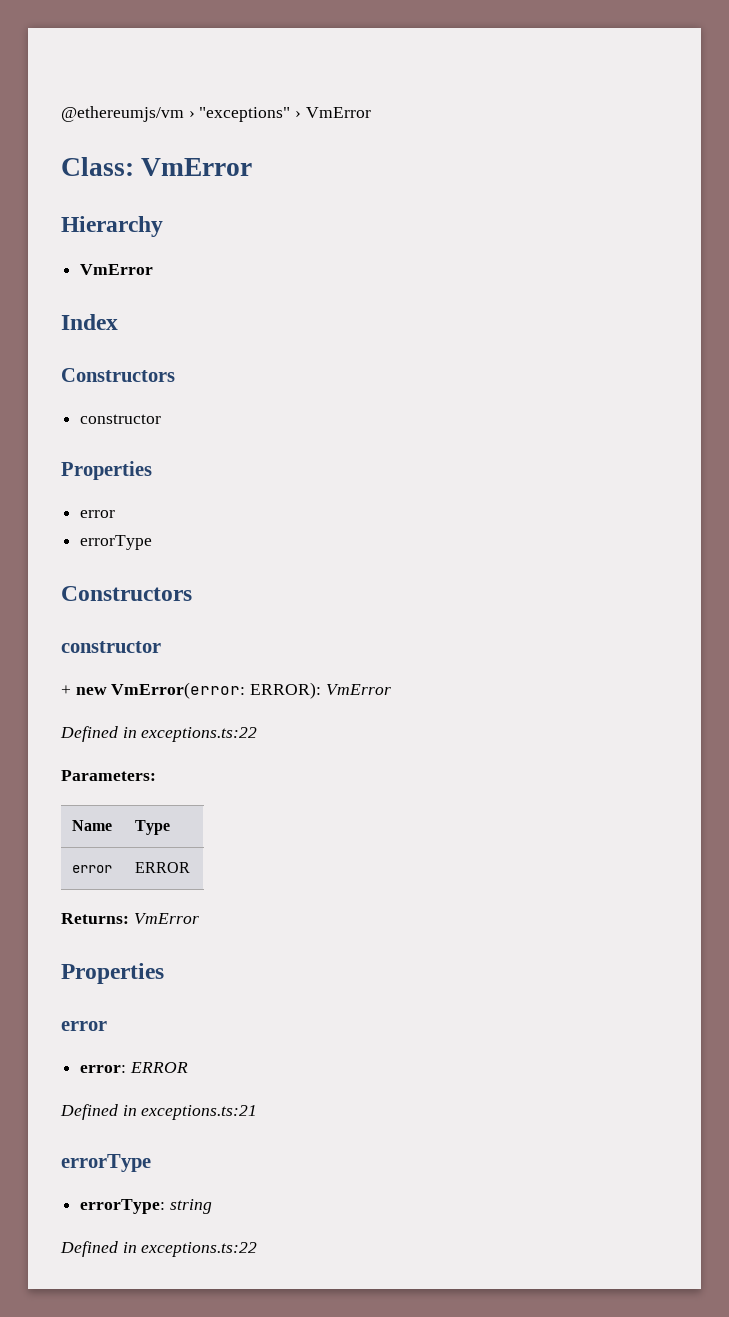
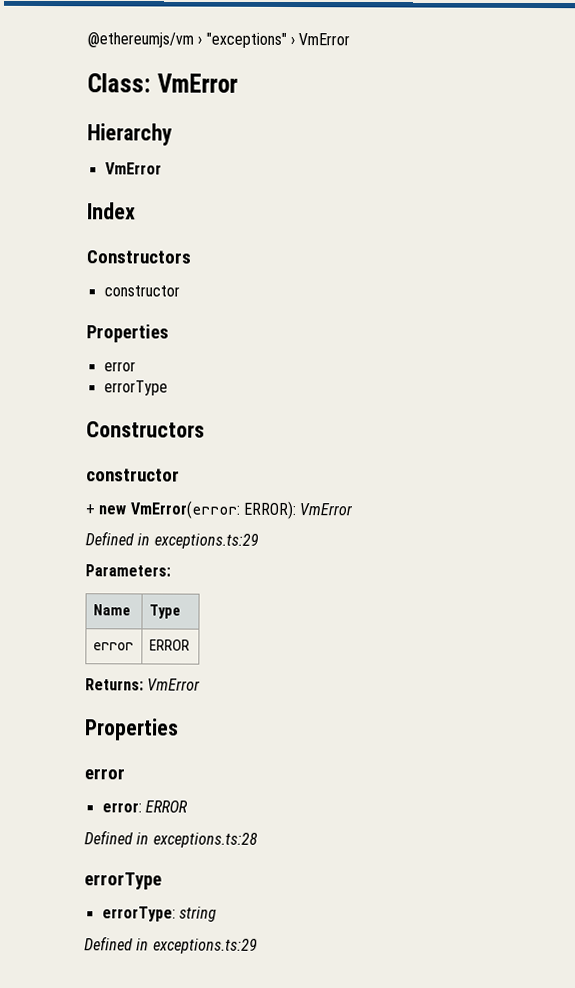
[141,727,258,742] exceptions.ts:22 -> [153,533,259,549] exceptions.ts:29
[141,1105,258,1120] exceptions.ts:21 -> [152,832,258,848] exceptions.ts:28
[141,1242,258,1257] exceptions.ts:22 -> [152,938,258,954] exceptions.ts:29

